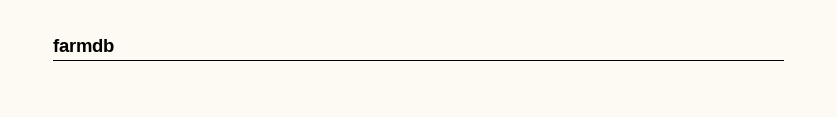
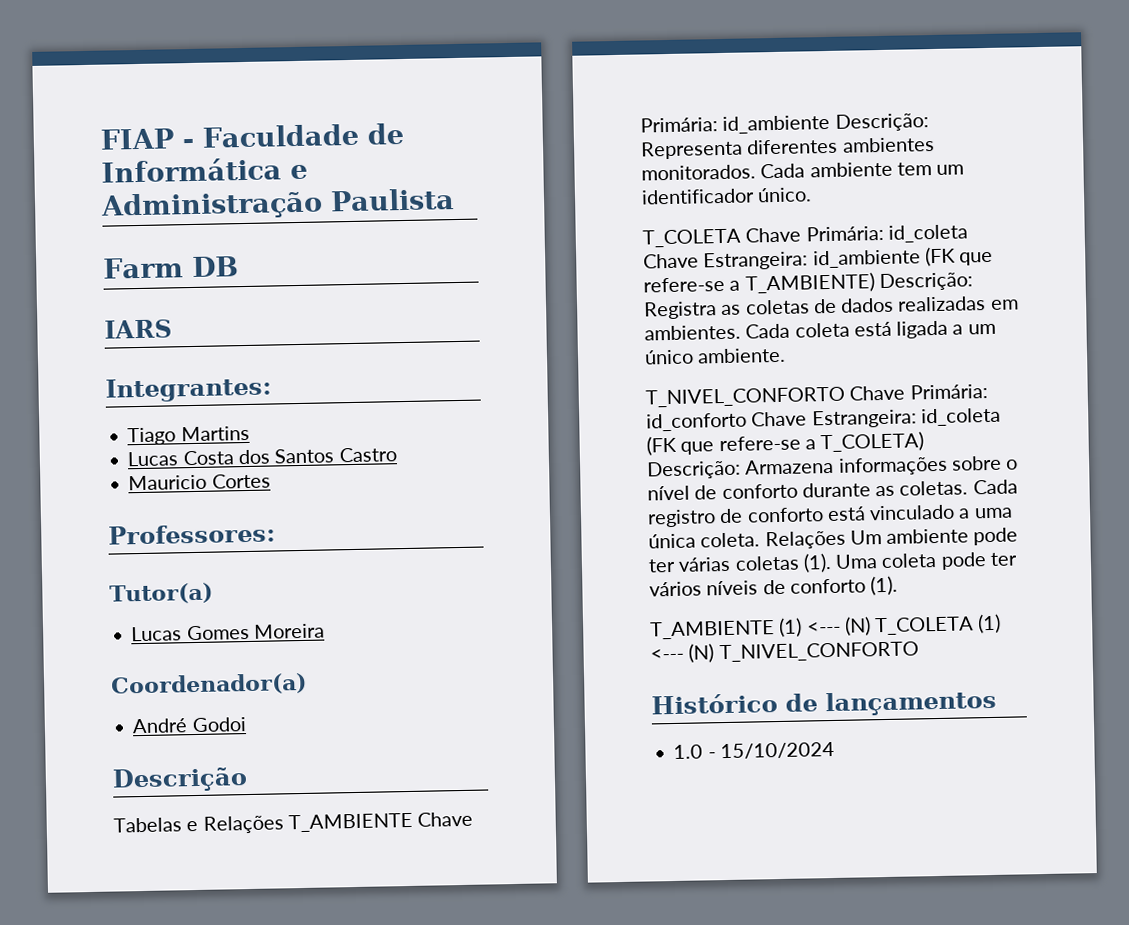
[53,39,114,52] farmdb -> [100,122,404,150] [101,157,308,183] [100,188,455,221] [103,256,239,279] [104,319,172,339] [105,376,272,403] [127,425,250,446] [127,447,397,467] [128,473,271,491] [108,523,276,545] [109,582,213,605] [131,623,325,642] [110,672,307,697] [132,717,247,734] [112,767,248,793] [113,811,474,834] [640,113,929,134] [640,136,935,160] [641,161,965,181] [641,187,813,205] [642,224,968,248] [643,246,994,271] [643,272,973,294] [643,296,1019,320] [644,320,996,341] [644,347,787,365] [645,384,988,408] [646,407,1001,432] [646,431,925,456] [647,455,1019,480] [647,479,1018,501] [647,504,1013,528] [648,527,1019,550] [648,552,1018,573] [649,575,899,597] [650,613,1002,640] [650,641,919,663] [651,689,997,717] [673,741,835,760] FIAP - Faculdade de Informática e Administração Paulista // Farm DB // IARS // Integrantes: // Tiago Martins // Lucas Costa dos Santos Castro // Mauricio Cortes // Professores: // Tutor(a) // Lucas Gomes Moreira // Coordenador(a) // André Godoi // Descrição // Tabelas e Relações T_AMBIENTE Chave Primária: id_ambiente Descrição: Representa diferentes ambientes monitorados. Cada ambiente tem um identificador único. // T_COLETA Chave Primária: id_coleta Chave Estrangeira: id_ambiente (FK que refere-se a T_AMBIENTE) Descrição: Registra as coletas de dados realizadas em ambientes. Cada coleta está ligada a um único ambiente. // T_NIVEL_CONFORTO Chave Primária: id_conforto Chave Estrangeira: id_coleta (FK que refere-se a T_COLETA) Descrição: Armazena informações sobre o nível de conforto durante as coletas. Cada registro de conforto está vinculado a uma única coleta. Relações Um ambiente pode ter várias coletas (1). Uma coleta pode ter vários níveis de conforto (1). // T_AMBIENTE (1) <--- (N) T_COLETA (1) <--- (N) T_NIVEL_CONFORTO // Histórico de lançamentos // 1.0 - 15/10/2024

